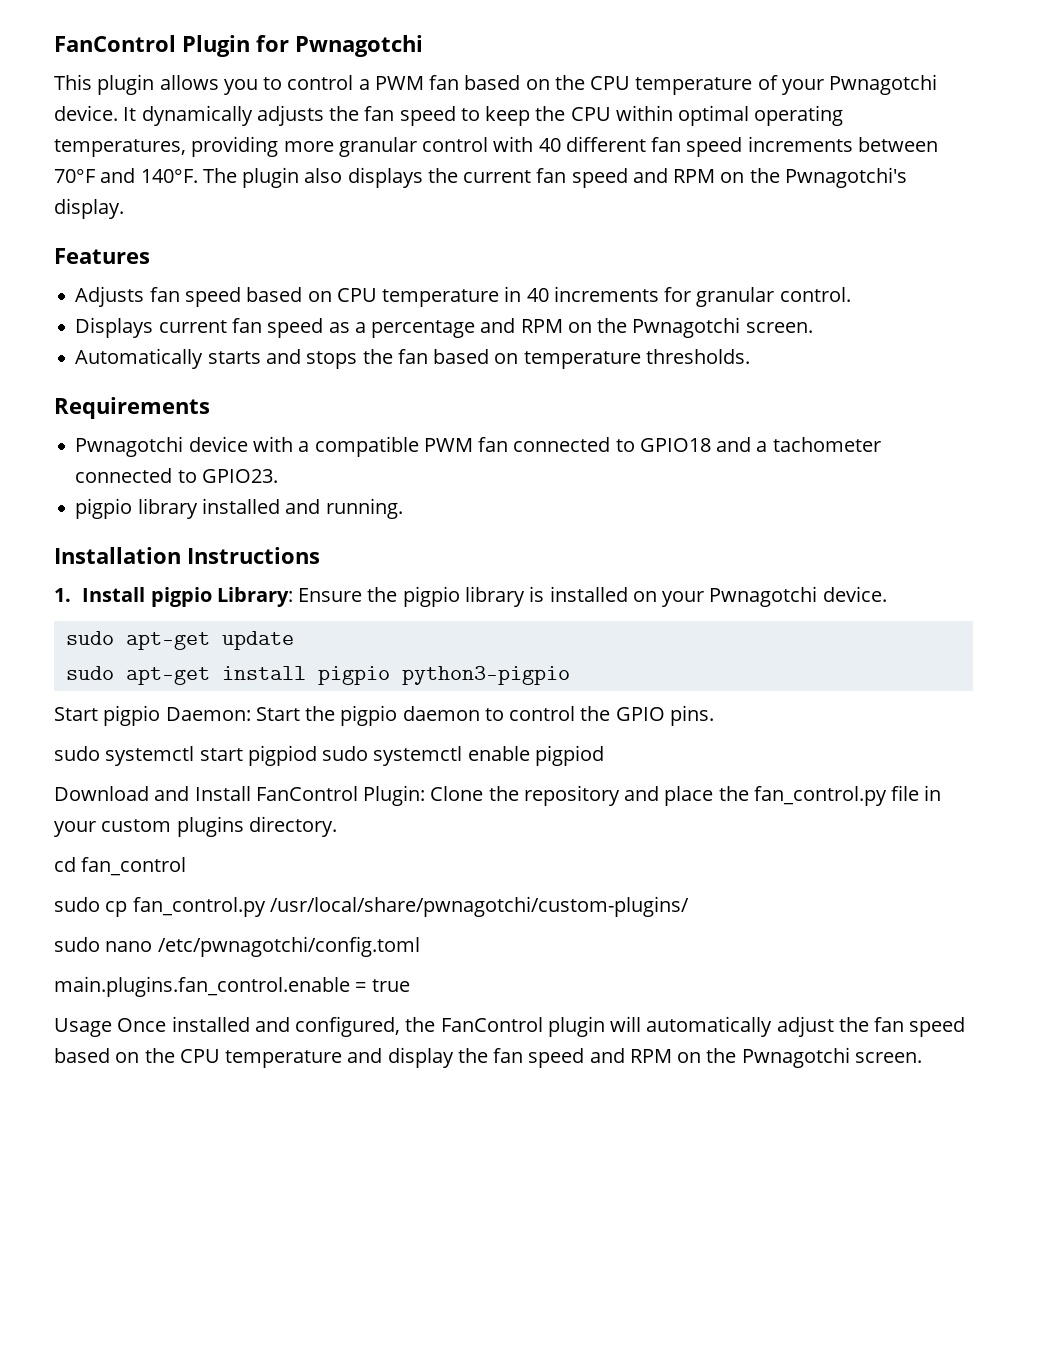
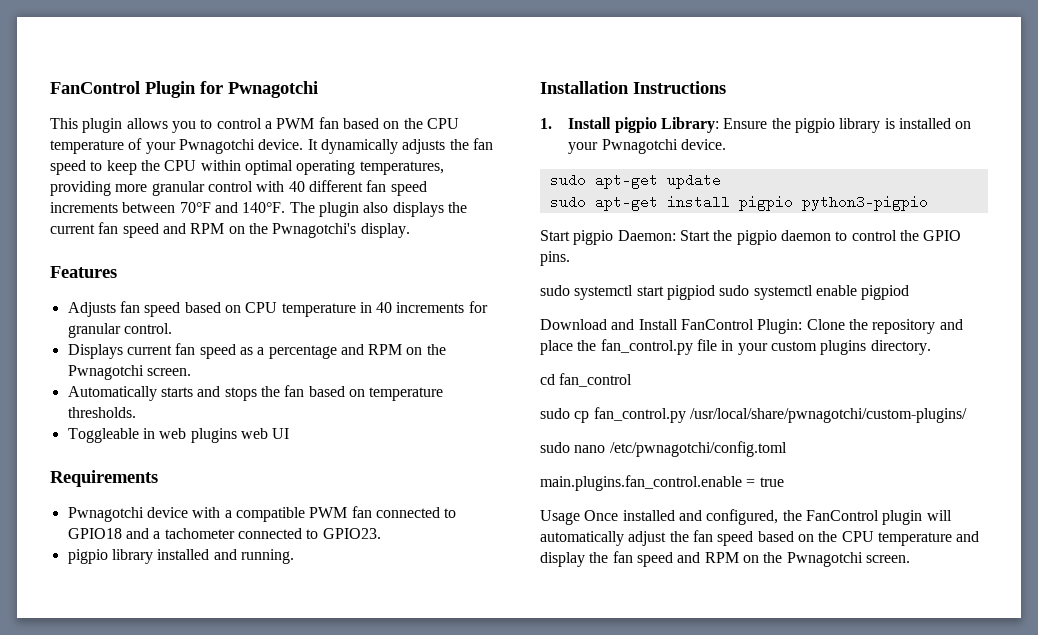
(750, 356) none -> [67,428,290,443] // Toggleable in web plugins web UI

